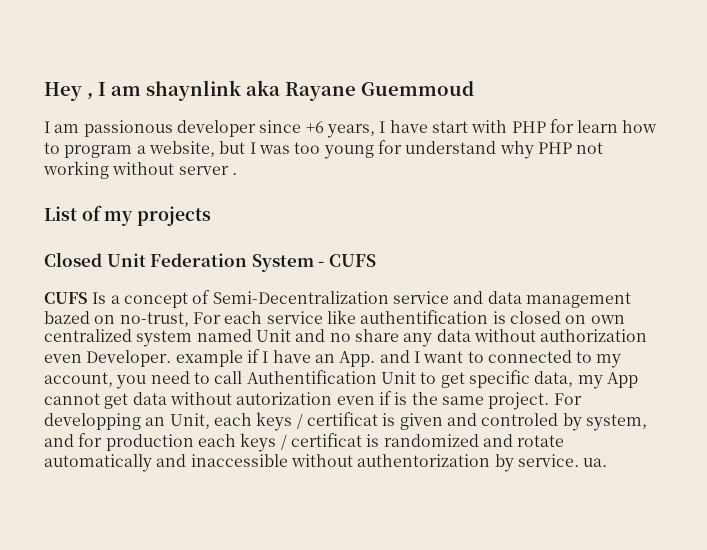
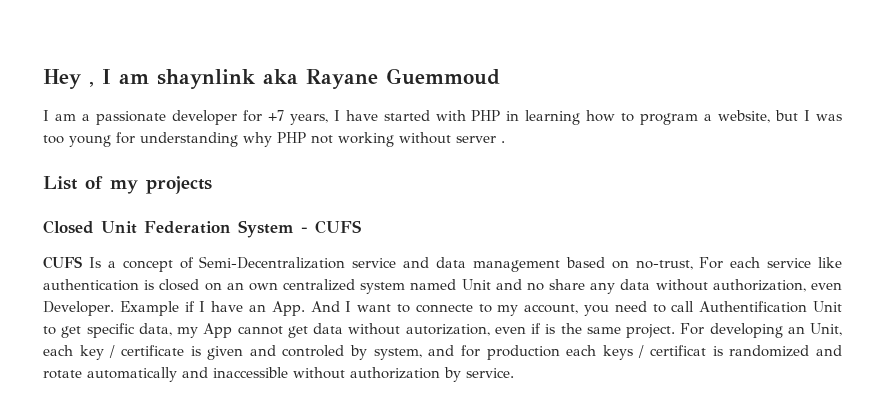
[83,120,324,137] passionous developer since +6 -> [81,110,284,125] a passionate developer for +7
[431,121,468,133] start -> [383,110,430,121] started
[549,119,619,133] for learn -> [506,110,581,125] in learning
[405,141,497,154] understand -> [140,132,238,147] understanding
[44,311,90,324] bazed -> [565,257,605,268] based
[360,310,489,324] authentification -> [43,279,139,291] authentication
(587, 319) none -> [226,282,244,290] an
[540,329,648,342] authorization -> [712,279,806,292] authorization,
[175,350,243,367] example -> [119,301,179,316] Example
[379,350,410,363] and -> [310,301,340,312] And
[487,350,572,363] connected -> [415,304,473,313] connecte
[236,392,333,405] autorization -> [405,324,490,336] autorization,
[44,413,141,430] developping -> [709,323,783,338] developing
[256,412,378,431] keys / certificat -> [79,345,184,360] key / certificate
[357,454,491,467] authentorization -> [350,367,440,379] authorization
[583,458,608,467] ua. -> (514, 373) none

